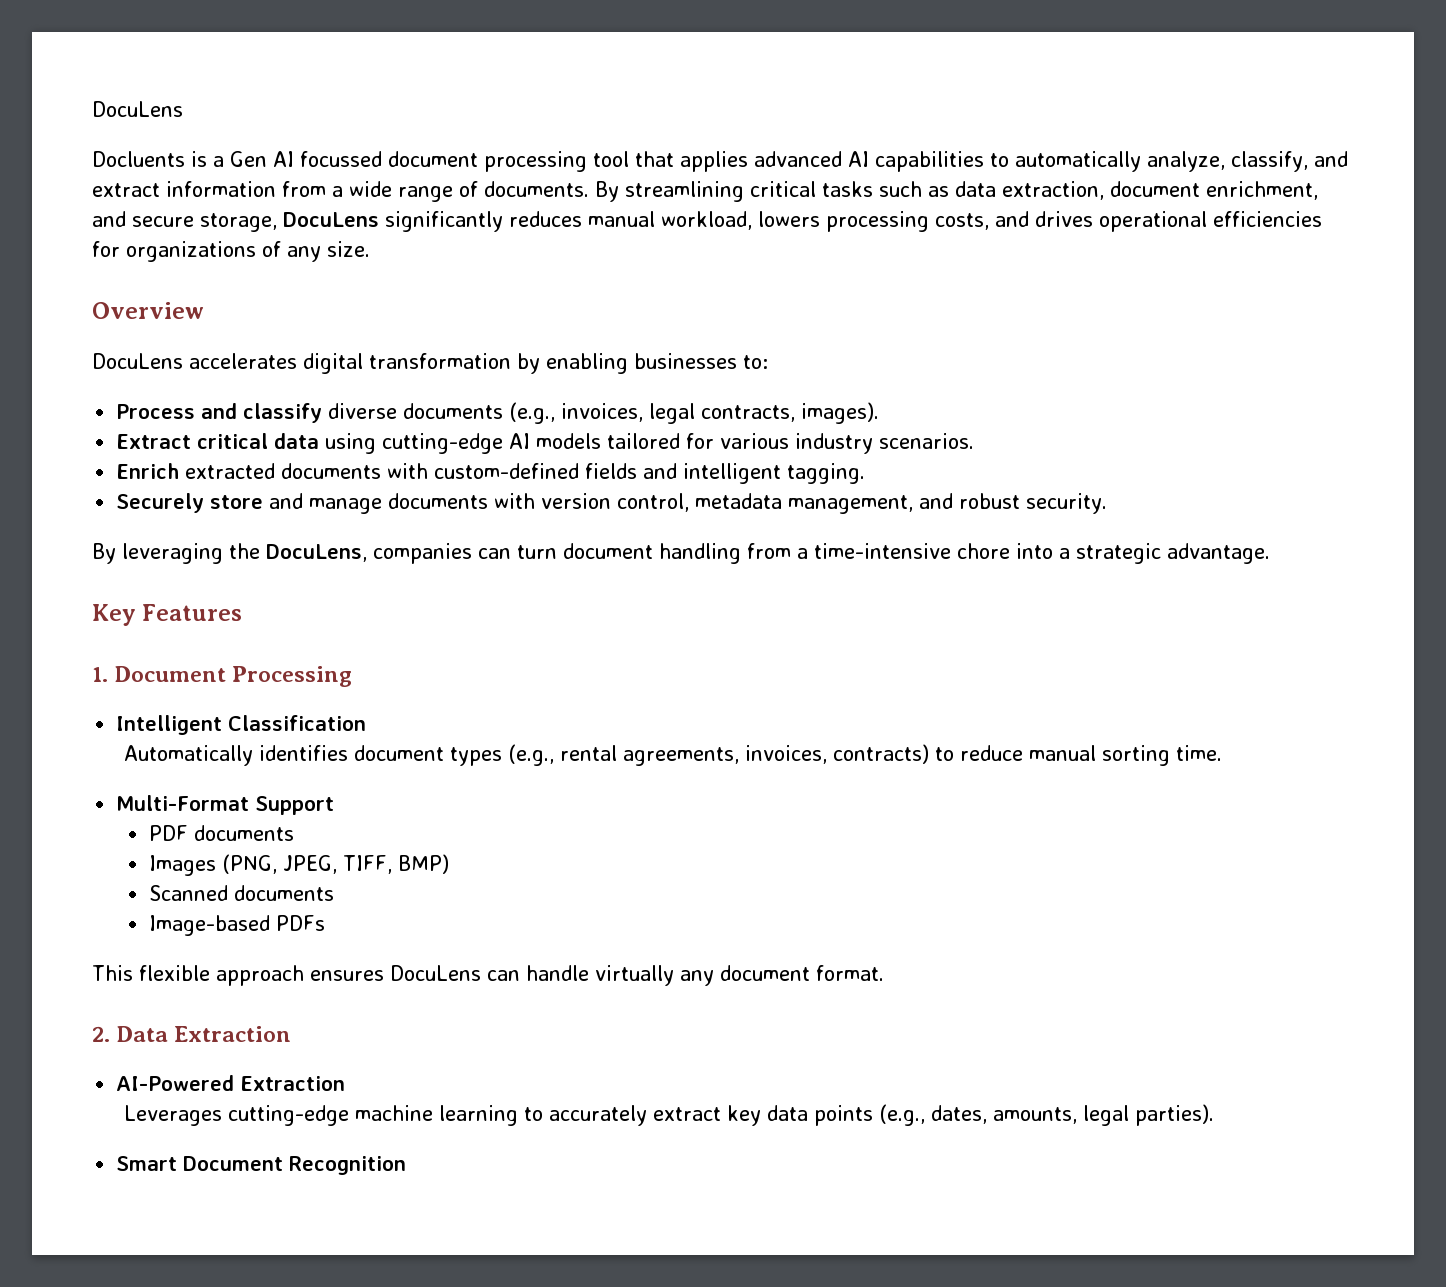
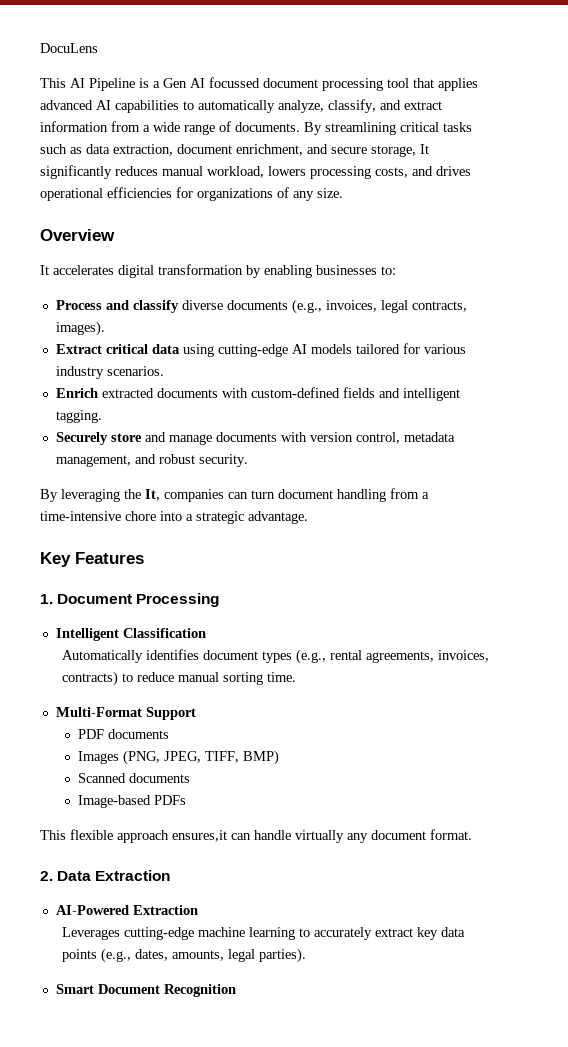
[92,151,185,167] Docluents -> [40,78,135,91] This AI Pipeline
[283,212,379,227] DocuLens -> [420,144,429,154] It
[92,353,183,369] DocuLens -> [40,265,49,275] It
[266,544,367,562] DocuLens, -> [145,489,160,501] It,
[310,965,481,981] ensures DocuLens -> [172,830,227,842] ensures,it

